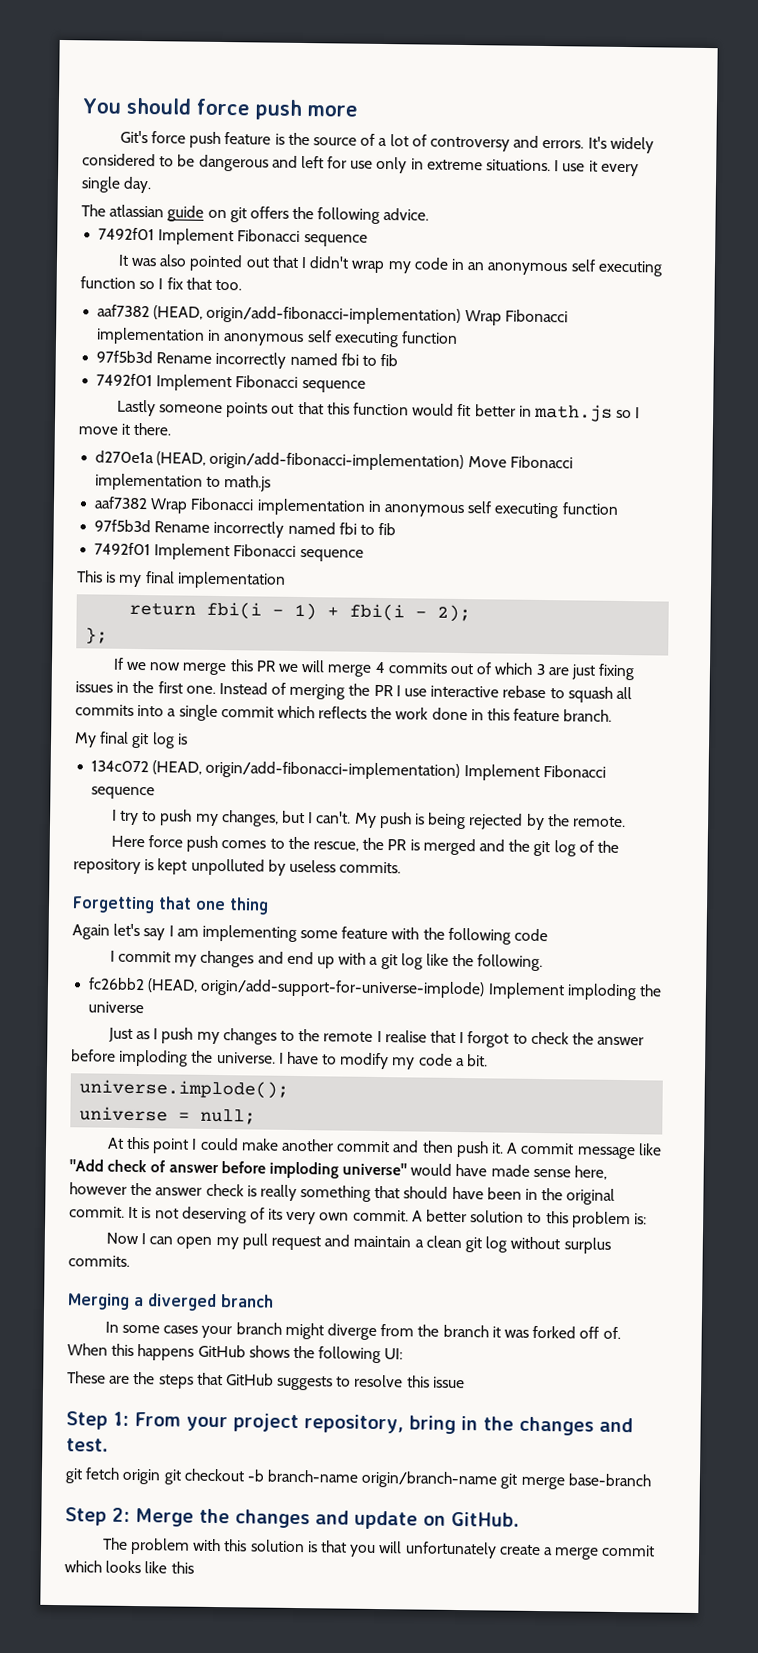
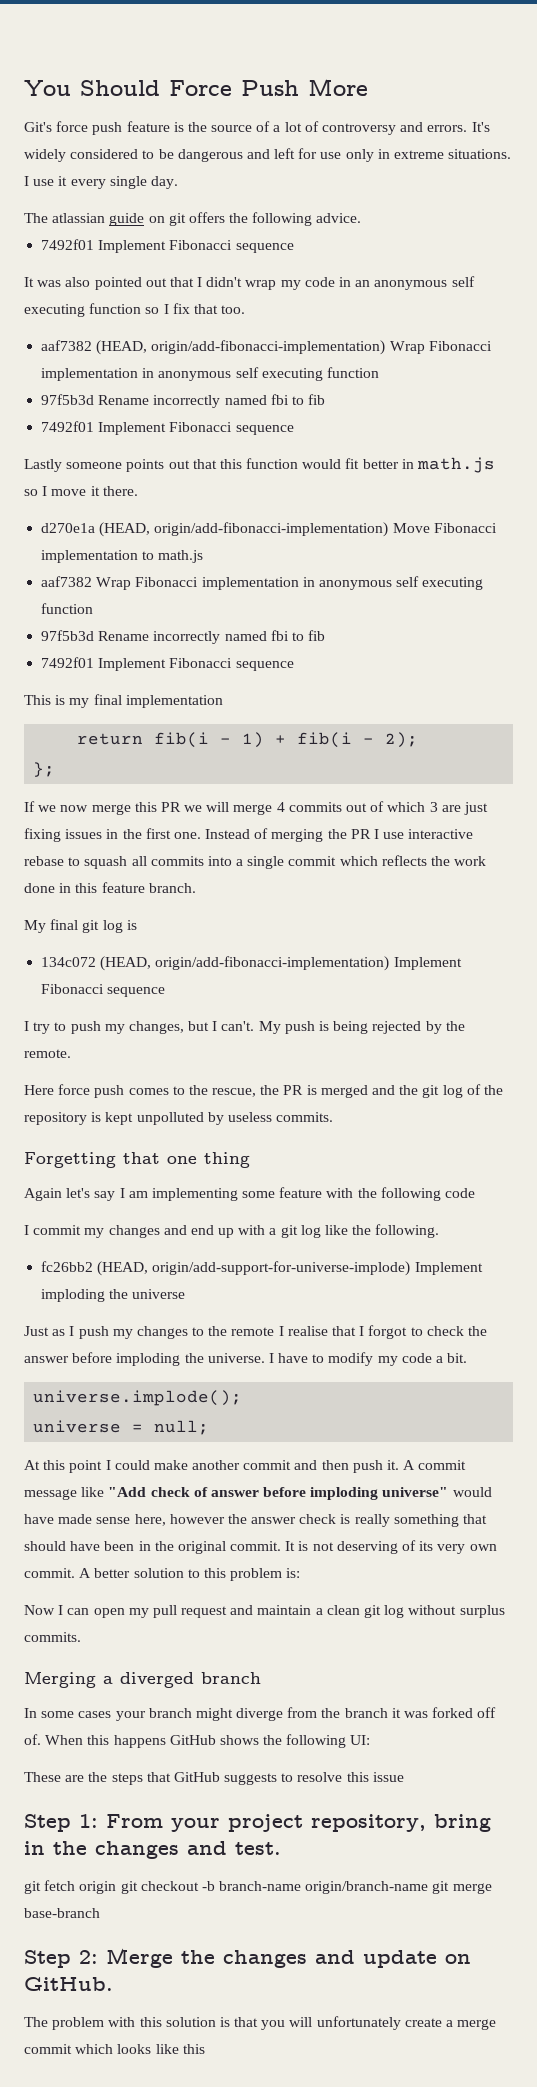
[125,97,358,120] should force push more -> [80,79,368,96] Should Force Push More
[206,601,263,620] fbi(i -> [154,732,210,748] fib(i
[349,603,406,622] fbi(i -> [297,732,353,748] fib(i

